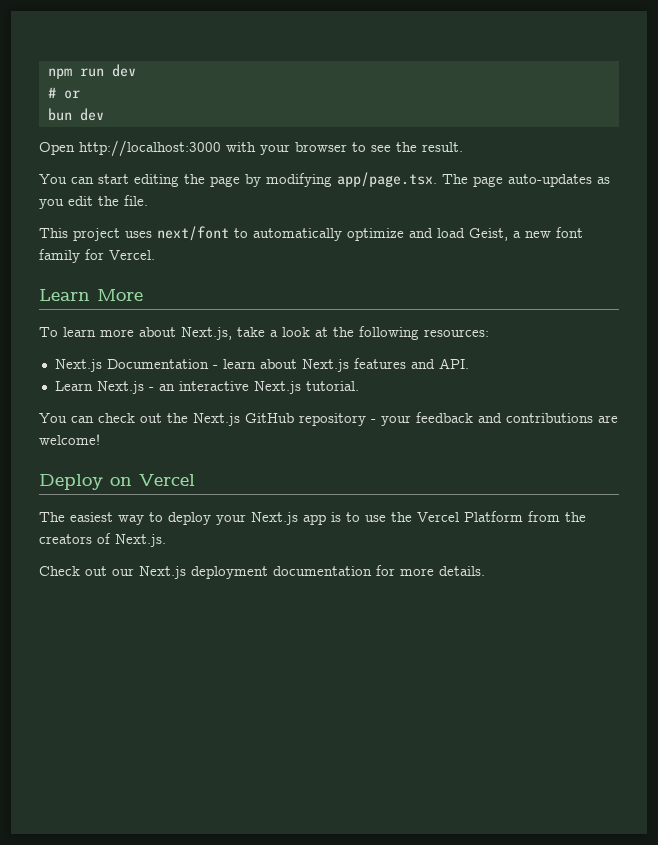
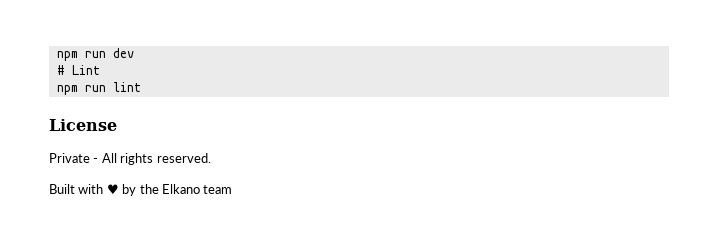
[63,90,80,99] [47,108,104,121] [39,140,463,157] [39,172,610,187] [39,195,148,209] [39,226,583,241] [39,249,155,263] [39,289,143,301] [39,326,489,340] [54,358,469,372] [54,381,359,394] [39,412,618,426] [39,434,100,445] [39,474,195,490] [39,511,586,525] [39,533,166,547] [39,565,485,579] or // bun dev // Open http://localhost:3000 with your browser to see the result. // You can start editing the page by modifying app/page.tsx. The page auto-updates as you edit the file. // This project uses next/font to automatically optimize and load Geist, a new font family for Vercel. // Learn More // To learn more about Next.js, take a look at the following resources: // Next.js Documentation - learn about Next.js features and API. // Learn Next.js - an interactive Next.js tutorial. // You can check out the Next.js GitHub repository - your feedback and contributions are welcome! // Deploy on Vercel // The easiest way to deploy your Next.js app is to use the Vercel Platform from the creators of Next.js. // Check out our Next.js deployment documentation for more details. -> [71,65,100,75] [56,82,141,95] [49,119,117,131] [49,153,211,165] [49,184,233,196] Lint // npm run lint // License // Private - All rights reserved. // Built with ♥ by the Elkano team

